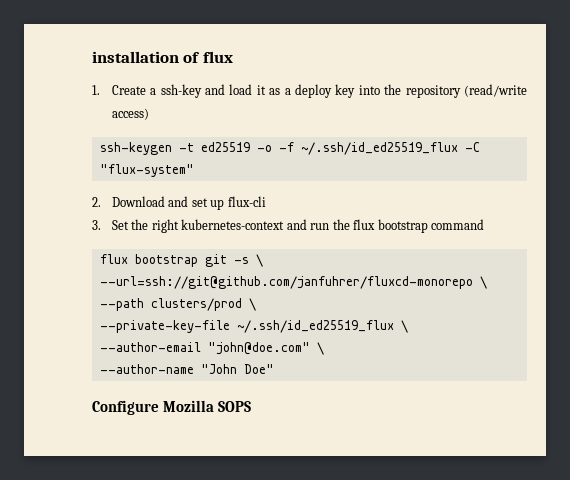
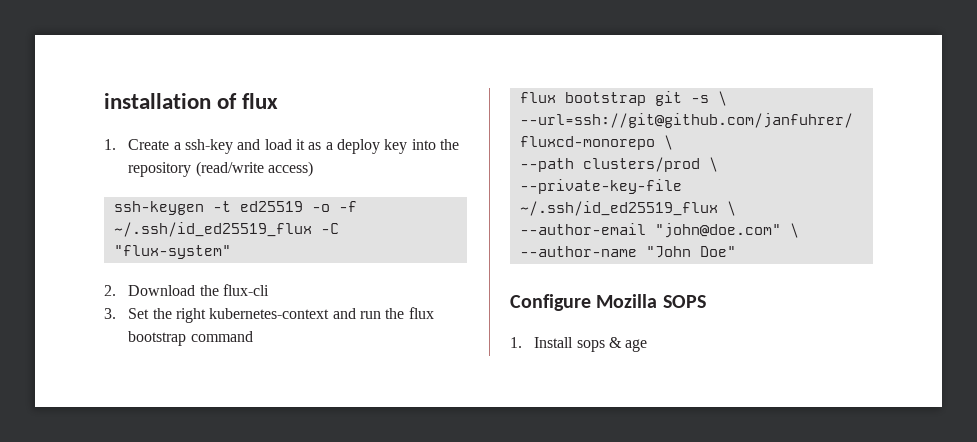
[168,196,225,210] and set up -> [199,285,219,296] the
(252, 406) none -> [510,337,648,352] // 1. Install sops & age

